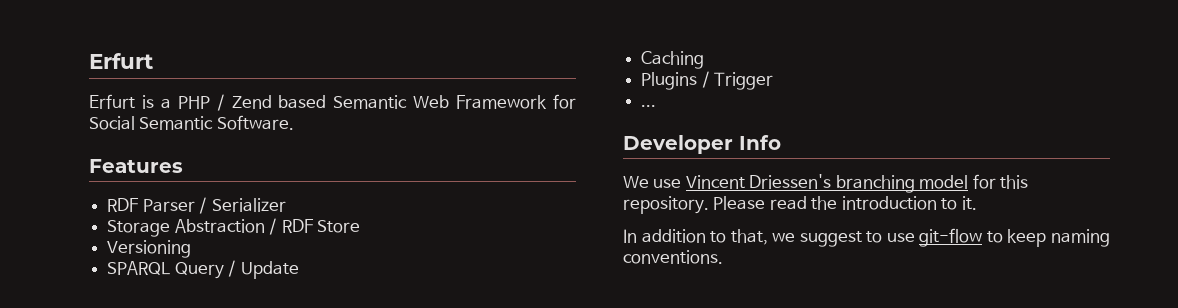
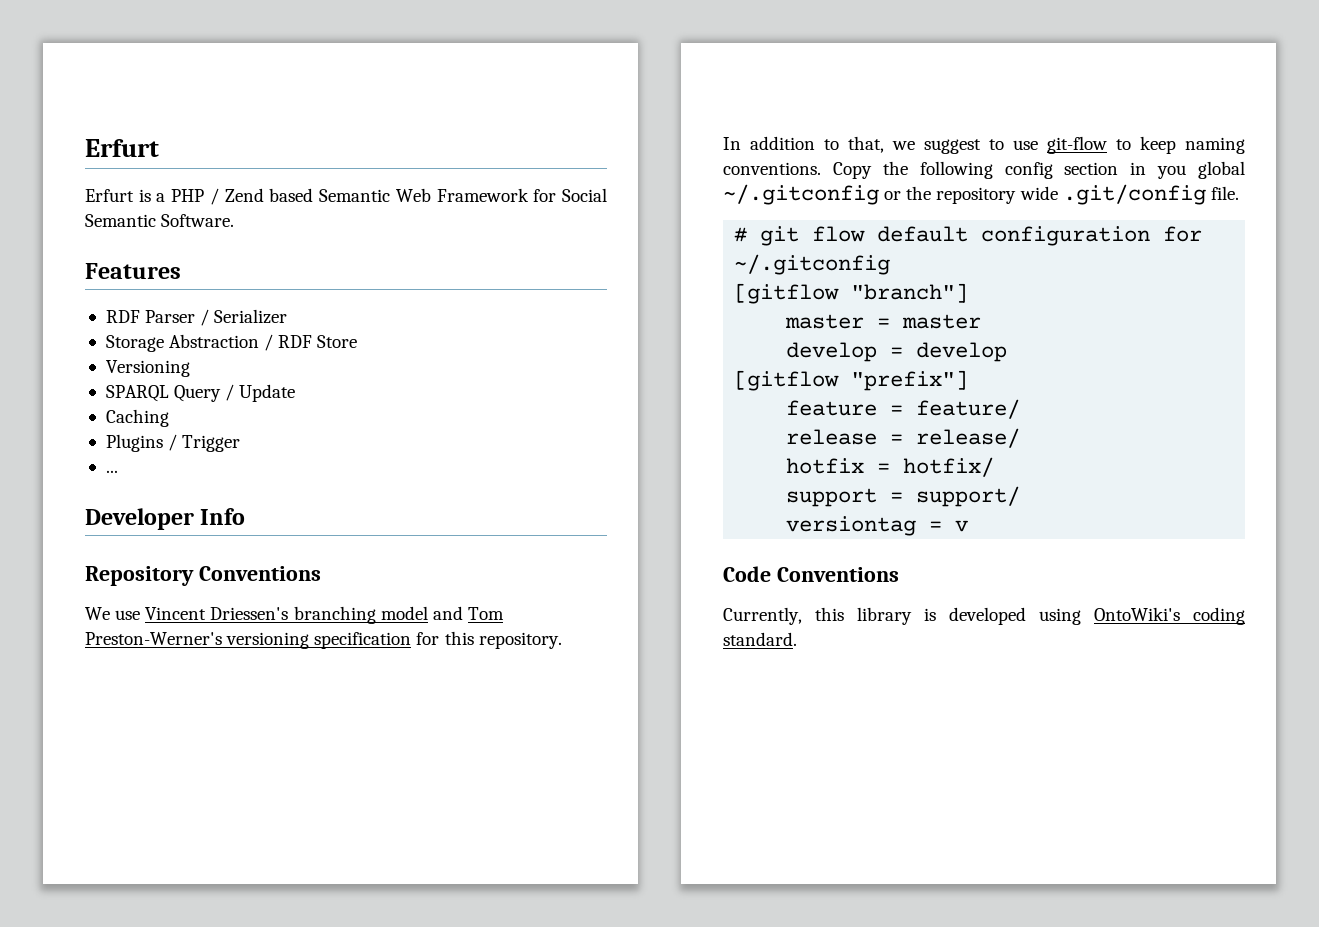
(781, 142) none -> [85,566,321,586] // Repository Conventions
[972,174,1029,189] [623,196,977,214] for this repository. Please read the introduction to it. -> [432,606,504,620] [85,631,562,649] and Tom Preston-Werner's versioning specification for this repository.
(723, 257) none -> [832,161,1245,179] [723,184,1239,205] [734,226,1203,246] [734,254,891,275] [734,283,969,304] [785,314,982,329] [786,342,1008,362] [734,370,969,391] [786,399,1021,419] [786,428,1021,448] [786,457,995,477] [786,486,1021,507] [786,516,969,536] [723,566,899,582] [723,607,1245,625] [723,632,797,646] Copy the following config section in you global ~/.gitconfig or the repository wide .git/config file. // # git flow default configuration for ~/.gitconfig // [gitflow "branch"] // master = master // develop = develop // [gitflow "prefix"] // feature = feature/ // release = release/ // hotfix = hotfix/ // support = support/ // versiontag = v // Code Conventions // Currently, this library is developed using OntoWiki's coding standard.

